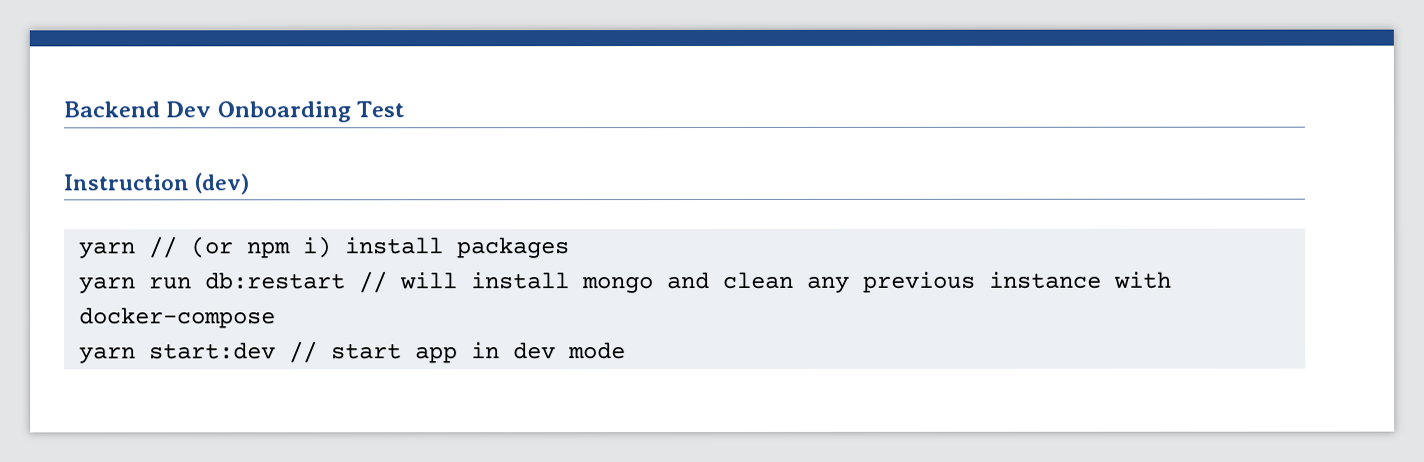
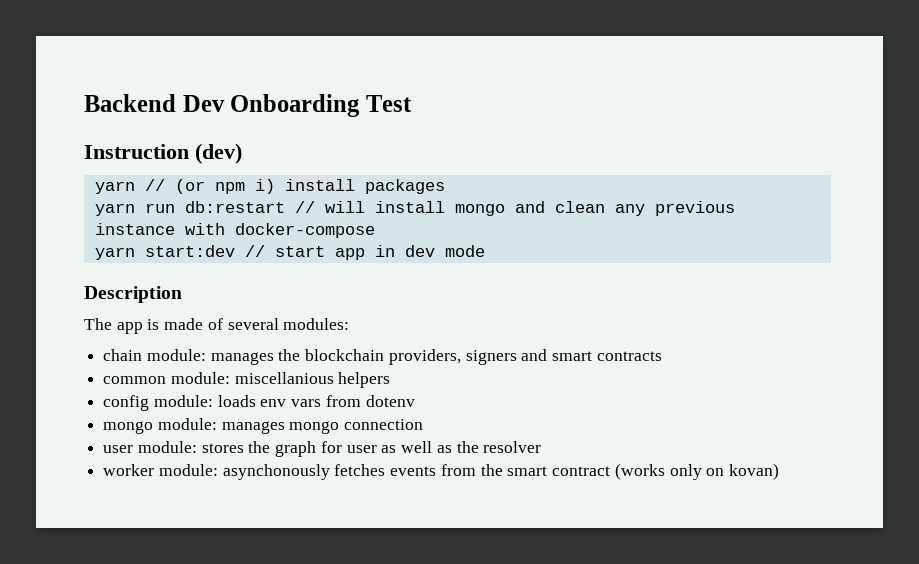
(626, 351) none -> [84,286,182,303] [84,318,350,334] [103,349,662,365] [103,372,391,388] [103,395,415,411] [103,418,424,434] [103,441,542,457] [103,463,779,480] // Description // The app is made of several modules: // chain module: manages the blockchain providers, signers and smart contracts // common module: miscellanious helpers // config module: loads env vars from dotenv // mongo module: manages mongo connection // user module: stores the graph for user as well as the resolver // worker module: asynchonously fetches events from the smart contract (works only on kovan)

